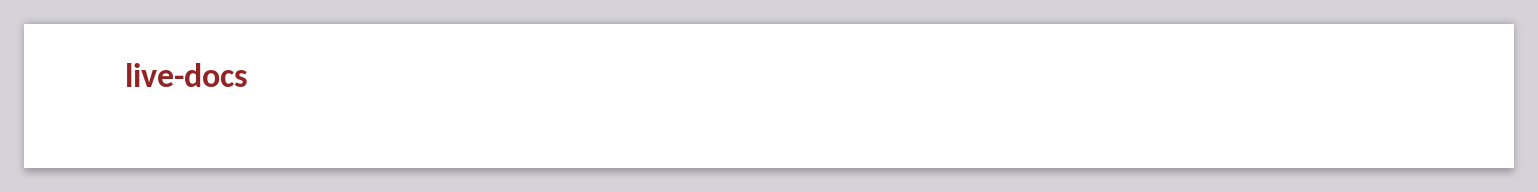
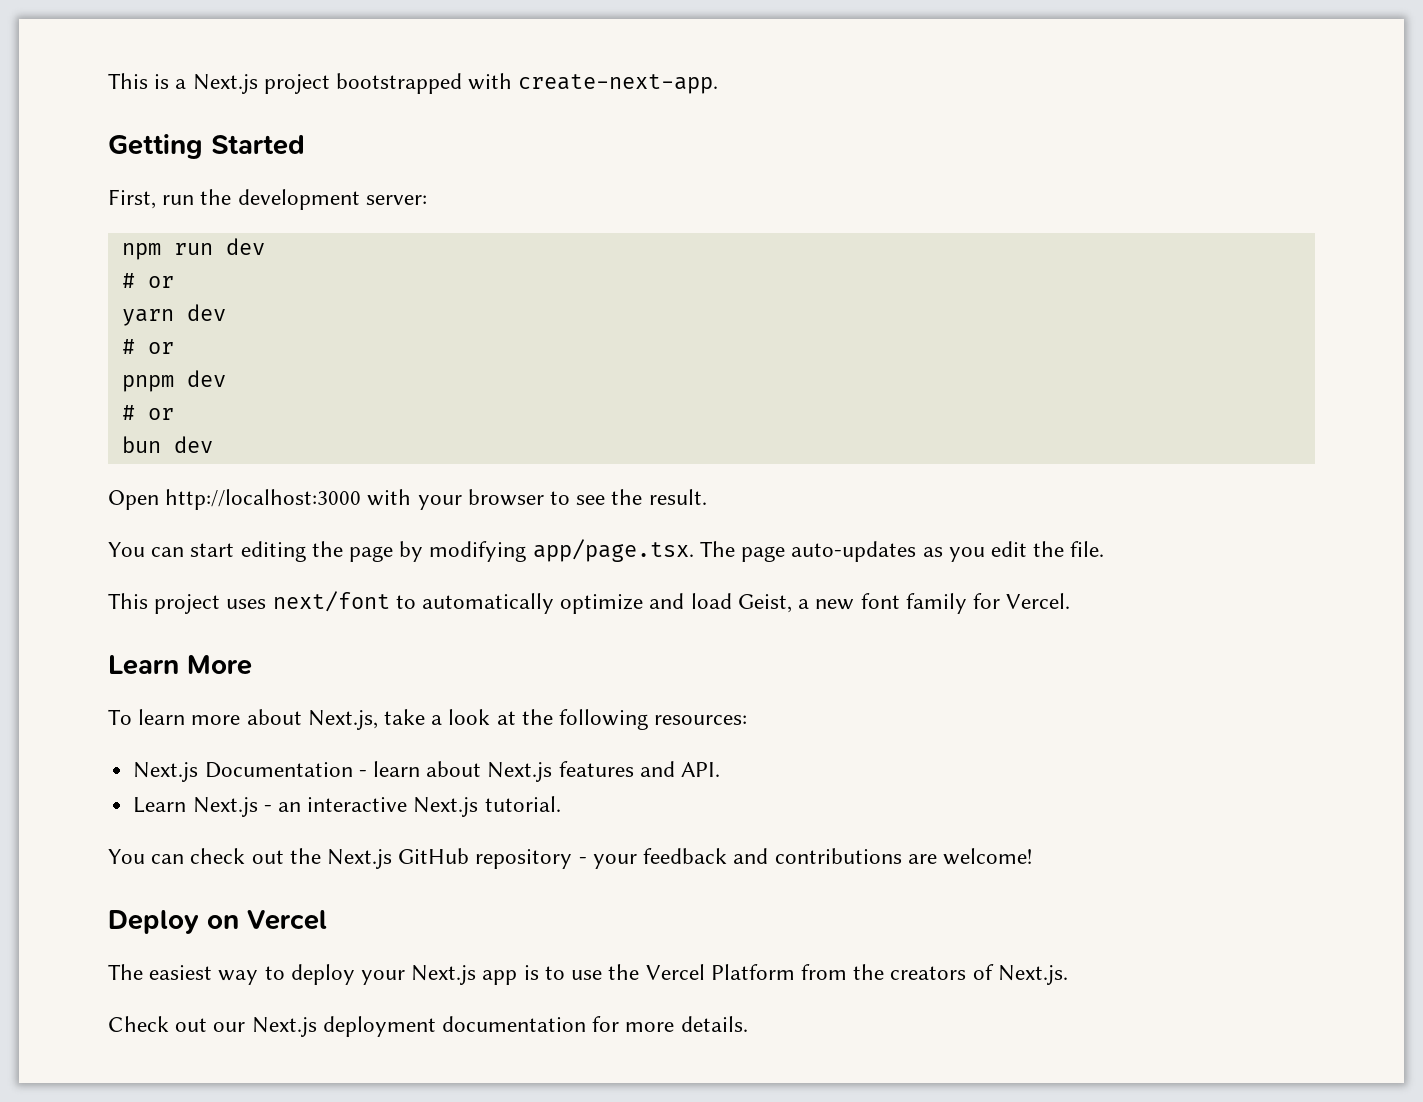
[125,63,248,87] live-docs -> [108,73,719,94] [108,134,305,159] [108,189,427,210] [121,238,265,260] [121,273,174,288] [121,304,226,326] [121,339,174,354] [121,370,226,392] [121,405,174,420] [121,436,213,453] [108,489,707,510] [108,539,1105,562] [108,591,1071,614] [108,655,252,675] [108,709,748,730] [133,761,720,782] [133,796,561,817] [108,848,1032,869] [108,910,327,934] [108,964,1068,985] [108,1016,748,1037] This is a Next.js project bootstrapped with create-next-app. // Getting Started // First, run the development server: // npm run dev // # or // yarn dev // # or // pnpm dev // # or // bun dev // Open http://localhost:3000 with your browser to see the result. // You can start editing the page by modifying app/page.tsx. The page auto-updates as you edit the file. // This project uses next/font to automatically optimize and load Geist, a new font family for Vercel. // Learn More // To learn more about Next.js, take a look at the following resources: // Next.js Documentation - learn about Next.js features and API. // Learn Next.js - an interactive Next.js tutorial. // You can check out the Next.js GitHub repository - your feedback and contributions are welcome! // Deploy on Vercel // The easiest way to deploy your Next.js app is to use the Vercel Platform from the creators of Next.js. // Check out our Next.js deployment documentation for more details.

